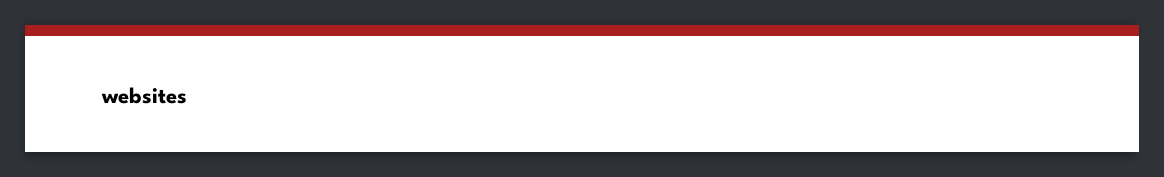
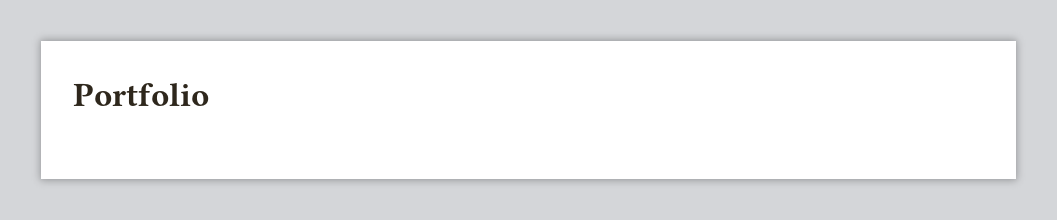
[101,87,187,104] websites -> [73,83,209,106] Portfolio

